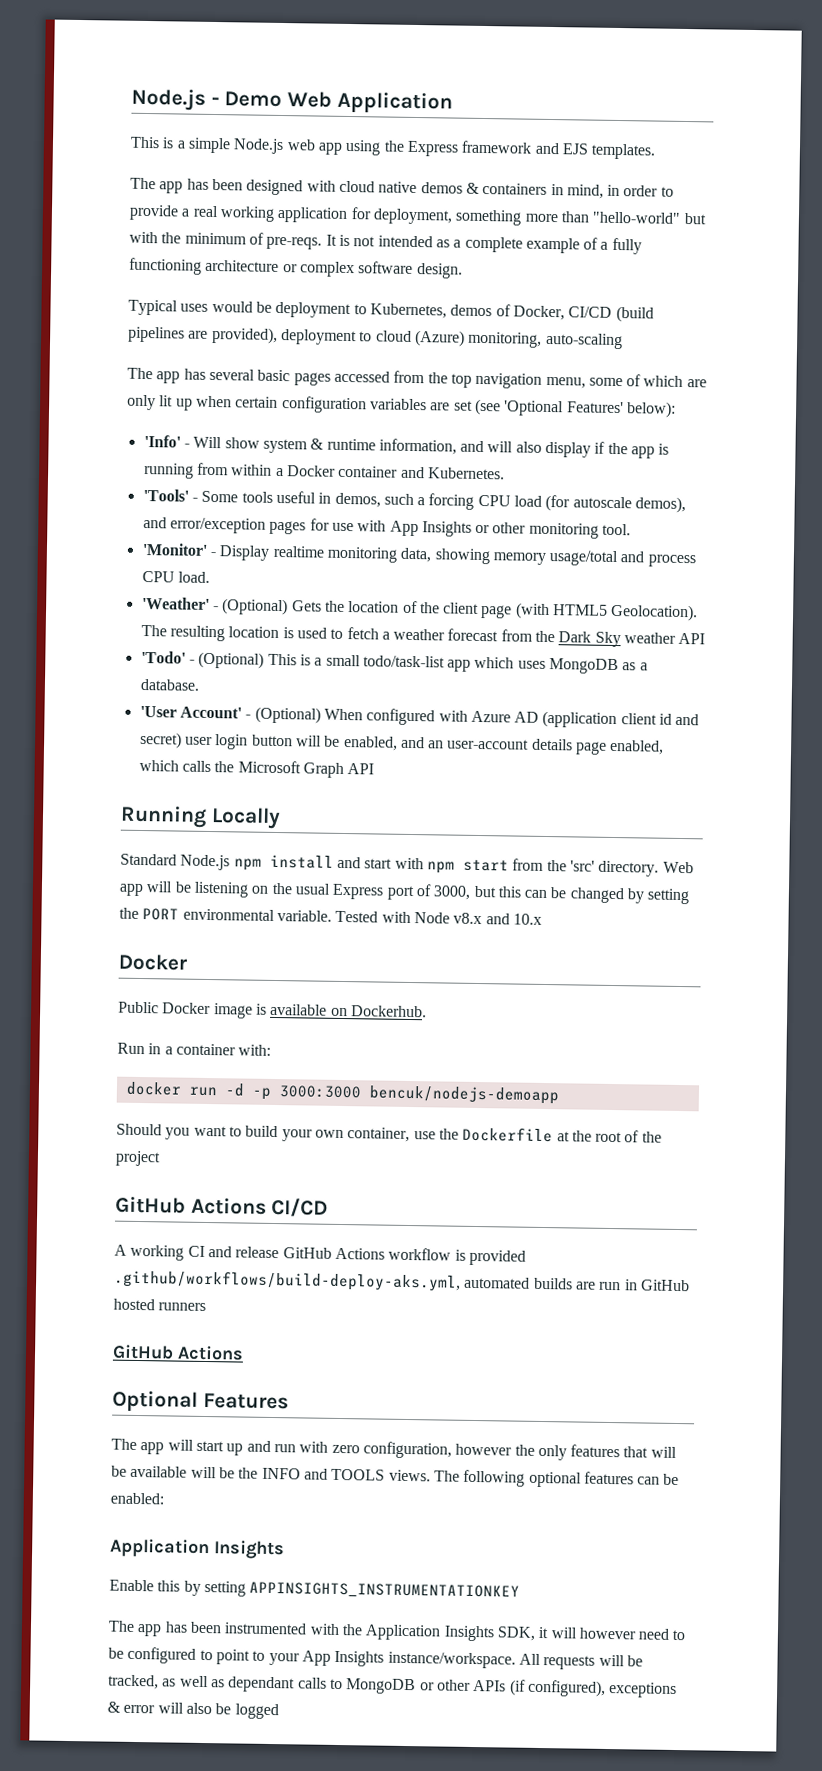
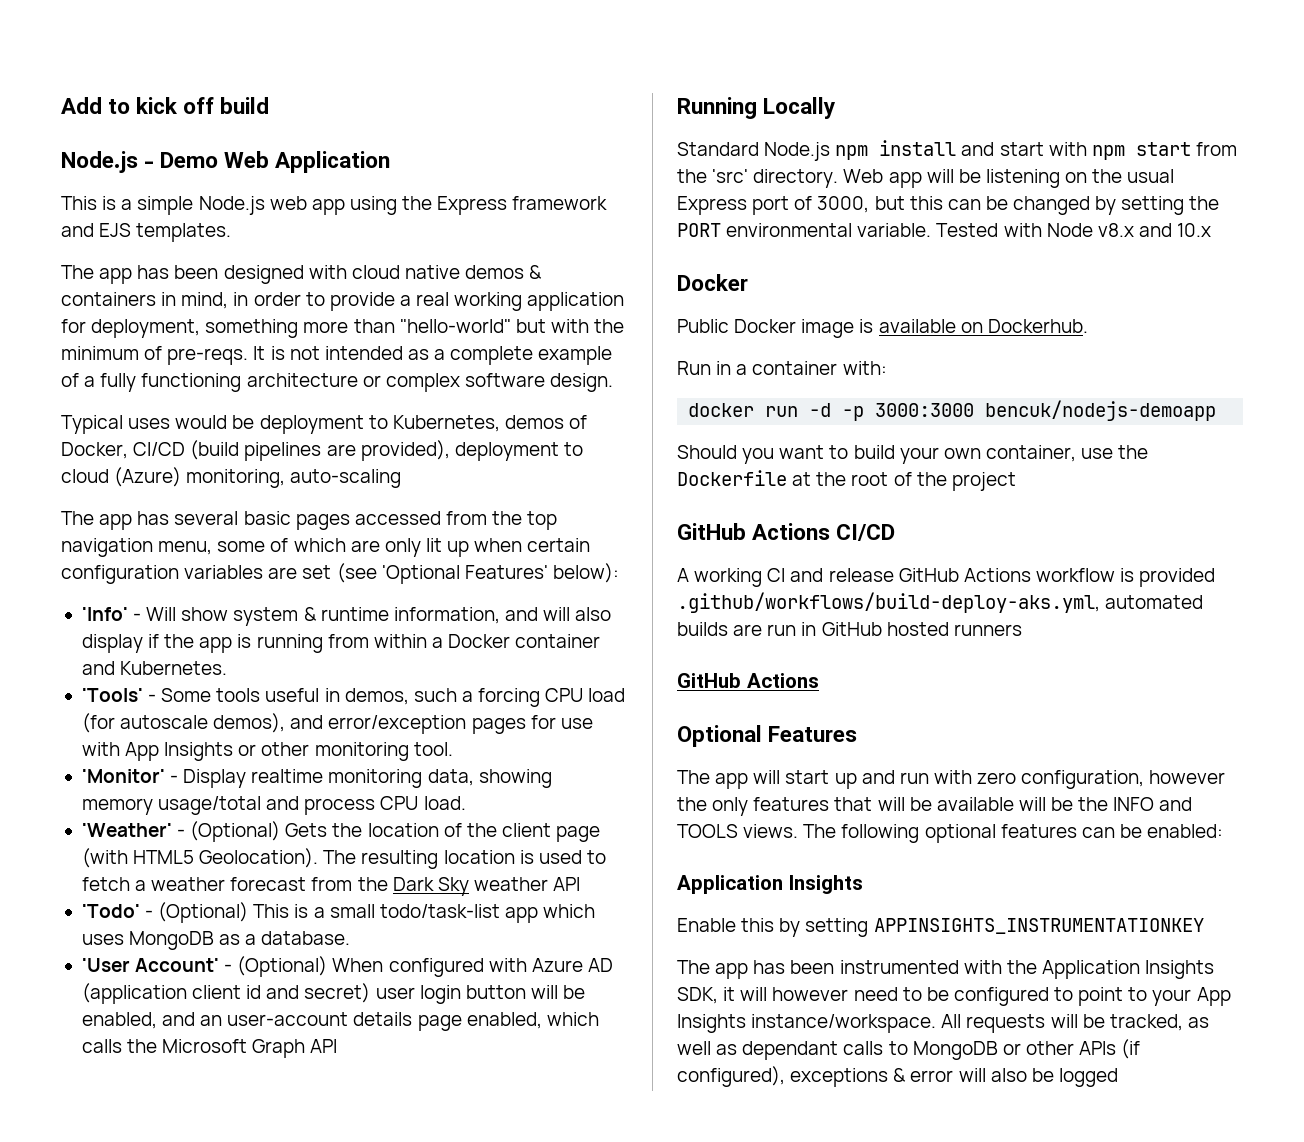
(131, 99) none -> [61,97,270,114] Add to kick off build //

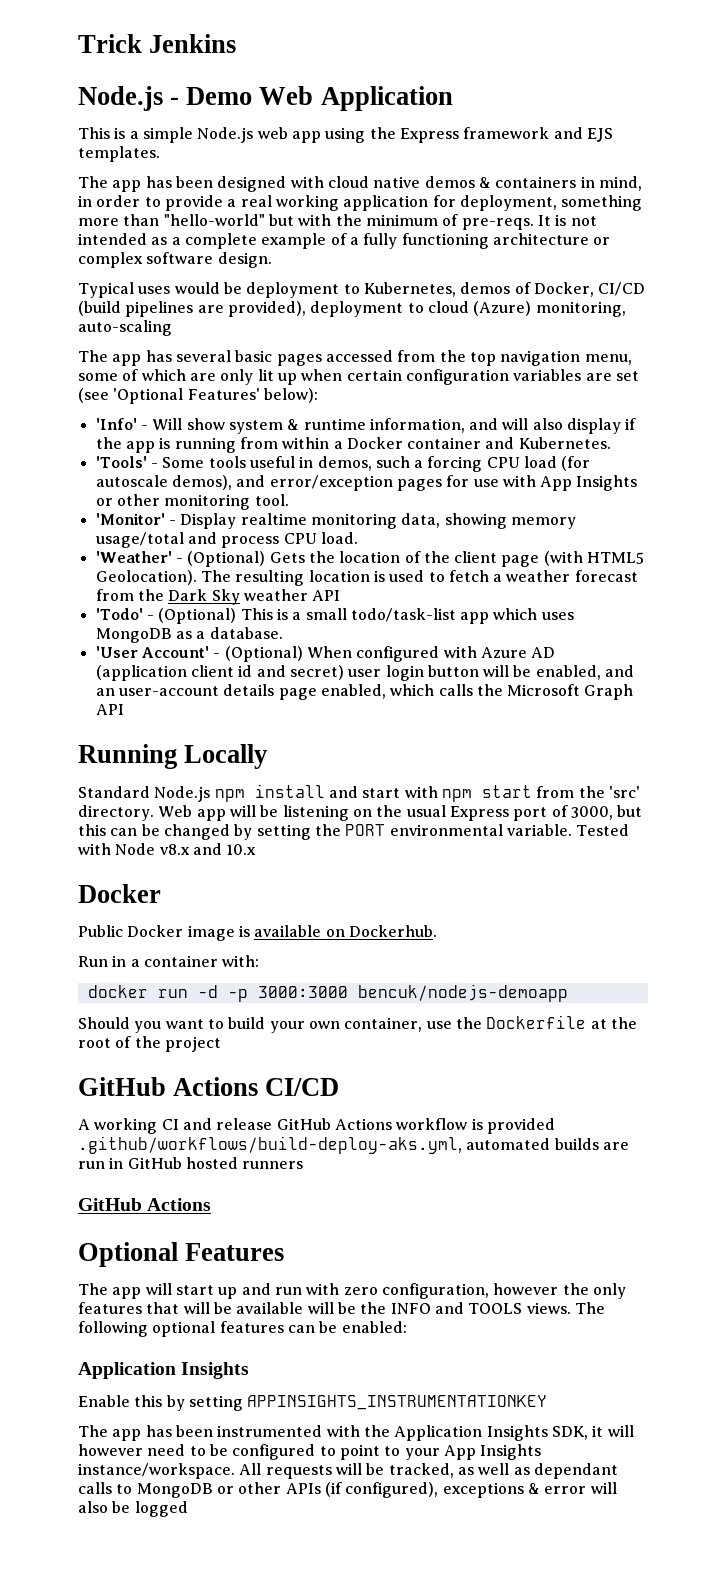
[61,97,270,114] Add to kick off build -> [78,34,237,53] Trick Jenkins

